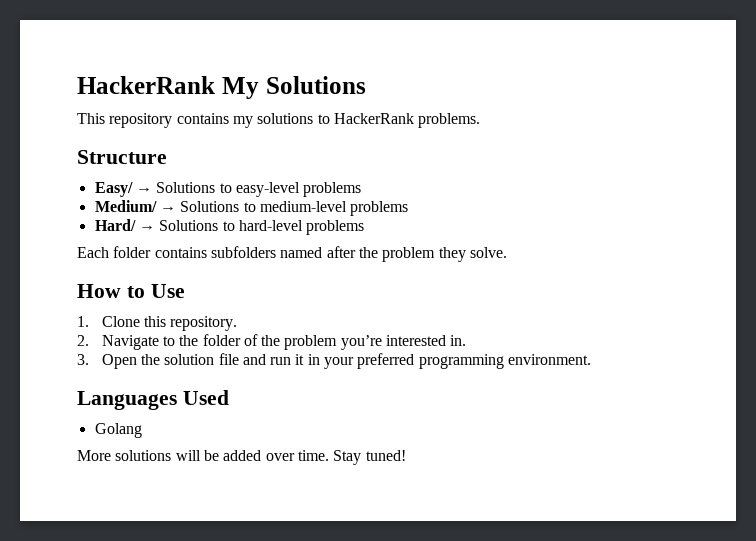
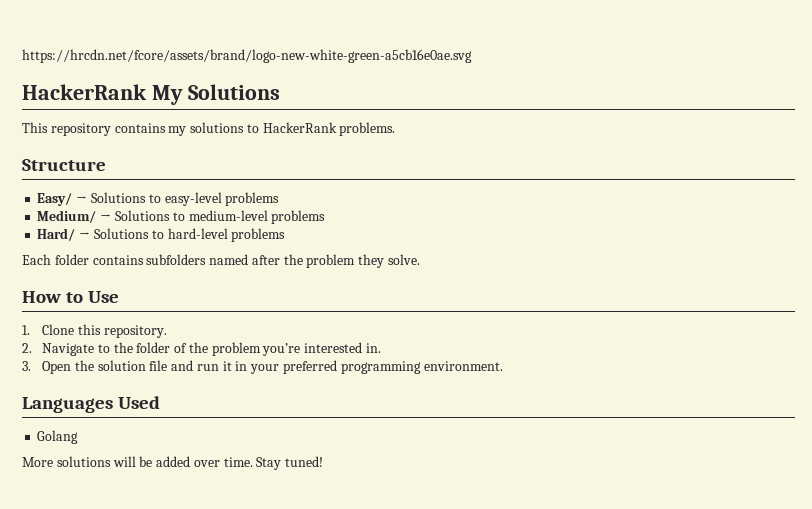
(77, 85) none -> [22,49,472,63] https://hrcdn.net/fcore/assets/brand/logo-new-white-green-a5cb16e0ae.svg //

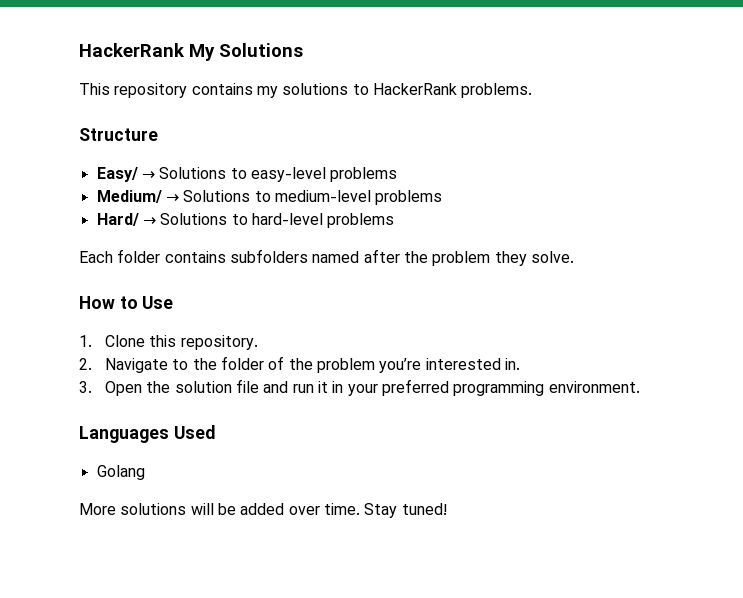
[22,49,472,63] https://hrcdn.net/fcore/assets/brand/logo-new-white-green-a5cb16e0ae.svg // -> (79, 50) none

